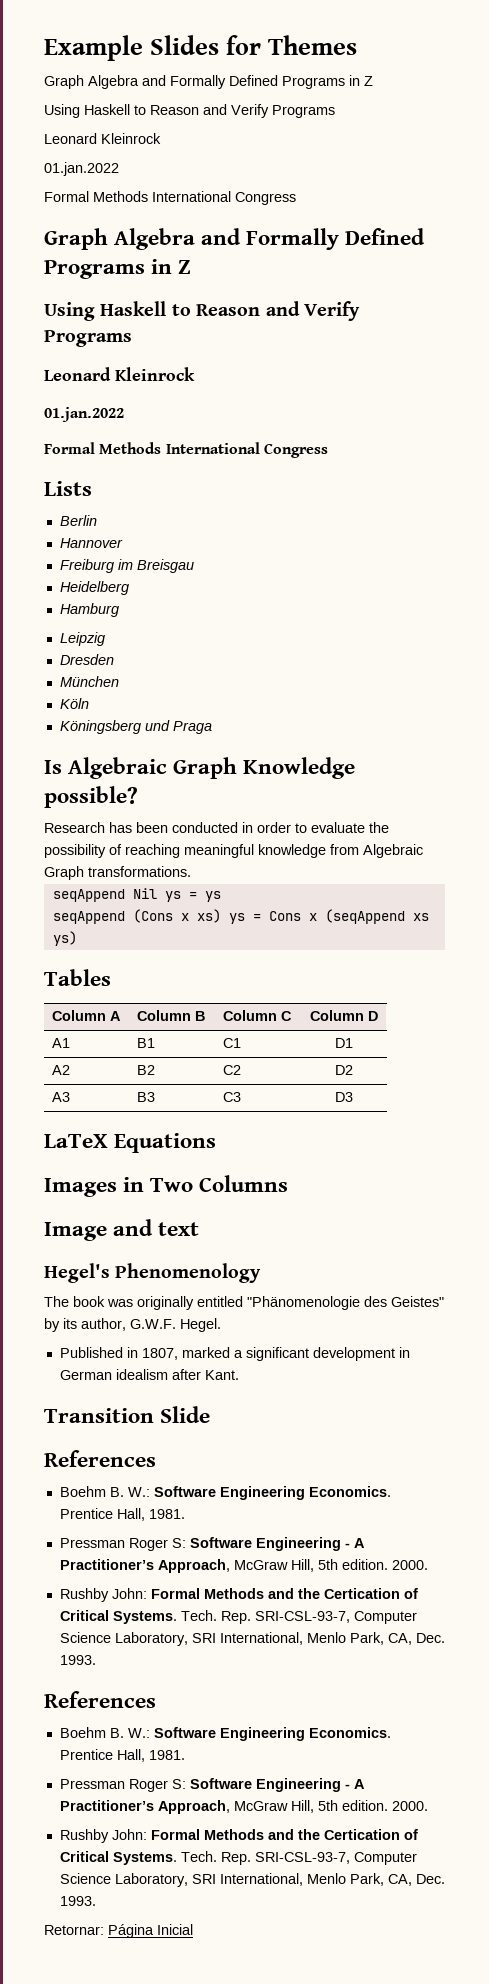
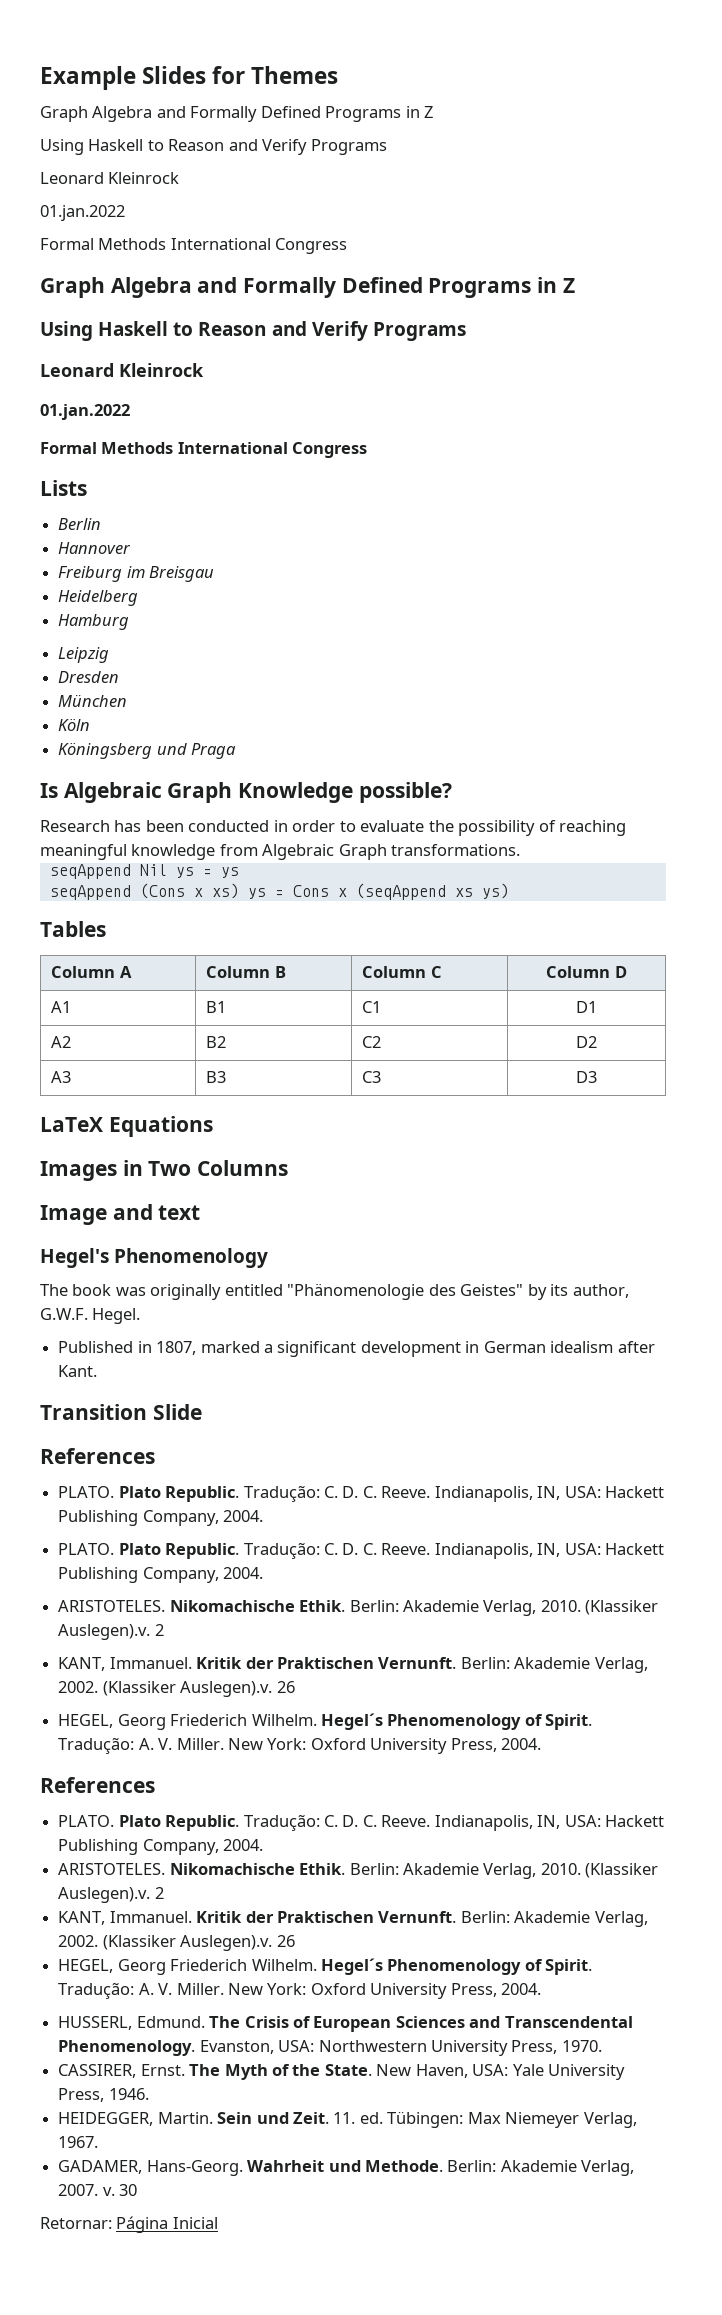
[59,1486,391,1500] [59,1508,185,1521] [59,1537,365,1551] [59,1559,428,1573] [59,1588,418,1602] [59,1610,417,1624] [59,1632,445,1646] [59,1655,96,1665] [44,1691,156,1708] [59,1727,391,1741] [59,1749,185,1762] [59,1778,365,1792] [59,1800,428,1814] [59,1829,418,1843] [59,1851,417,1865] [59,1873,445,1887] [59,1896,96,1906] Boehm B. W.: Software Engineering Economics. Prentice Hall, 1981. // Pressman Roger S: Software Engineering - A Practitioner’s Approach, McGraw Hill, 5th edition. 2000. // Rushby John: Formal Methods and the Certication of Critical Systems. Tech. Rep. SRI-CSL-93-7, Computer Science Laboratory, SRI International, Menlo Park, CA, Dec. 1993. // References // Boehm B. W.: Software Engineering Economics. Prentice Hall, 1981. // Pressman Roger S: Software Engineering - A Practitioner’s Approach, McGraw Hill, 5th edition. 2000. // Rushby John: Formal Methods and the Certication of Critical Systems. Tech. Rep. SRI-CSL-93-7, Computer Science Laboratory, SRI International, Menlo Park, CA, Dec. 1993. -> [58,1485,665,1502] [58,1510,264,1526] [58,1542,665,1559] [58,1567,264,1583] [58,1600,659,1616] [58,1624,164,1640] [58,1657,648,1673] [58,1681,295,1697] [58,1713,593,1730] [58,1737,542,1754] [40,1777,155,1793] [58,1814,665,1831] [58,1839,264,1855] [58,1863,659,1879] [58,1887,164,1903] [58,1911,648,1927] [58,1935,295,1951] [58,1958,593,1975] [58,1982,542,1999] [58,2016,633,2032] [58,2040,602,2056] [58,2064,626,2080] [58,2088,149,2102] [58,2111,637,2128] [58,2136,99,2148] [58,2160,635,2176] [58,2184,138,2196] PLATO. Plato Republic. Tradução: C. D. C. Reeve. Indianapolis, IN, USA: Hackett Publishing Company, 2004. // PLATO. Plato Republic. Tradução: C. D. C. Reeve. Indianapolis, IN, USA: Hackett Publishing Company, 2004. // ARISTOTELES. Nikomachische Ethik. Berlin: Akademie Verlag, 2010. (Klassiker Auslegen).v. 2 // KANT, Immanuel. Kritik der Praktischen Vernunft. Berlin: Akademie Verlag, 2002. (Klassiker Auslegen).v. 26 // HEGEL, Georg Friederich Wilhelm. Hegel´s Phenomenology of Spirit. Tradução: A. V. Miller. New York: Oxford University Press, 2004. // References // PLATO. Plato Republic. Tradução: C. D. C. Reeve. Indianapolis, IN, USA: Hackett Publishing Company, 2004. // ARISTOTELES. Nikomachische Ethik. Berlin: Akademie Verlag, 2010. (Klassiker Auslegen).v. 2 // KANT, Immanuel. Kritik der Praktischen Vernunft. Berlin: Akademie Verlag, 2002. (Klassiker Auslegen).v. 26 // HEGEL, Georg Friederich Wilhelm. Hegel´s Phenomenology of Spirit. Tradução: A. V. Miller. New York: Oxford University Press, 2004. // HUSSERL, Edmund. The Crisis of European Sciences and Transcendental Phenomenology. Evanston, USA: Northwestern University Press, 1970. // CASSIRER, Ernst. The Myth of the State. New Haven, USA: Yale University Press, 1946. // HEIDEGGER, Martin. Sein und Zeit. 11. ed. Tübingen: Max Niemeyer Verlag, 1967. // GADAMER, Hans-Georg. Wahrheit und Methode. Berlin: Akademie Verlag, 2007. v. 30

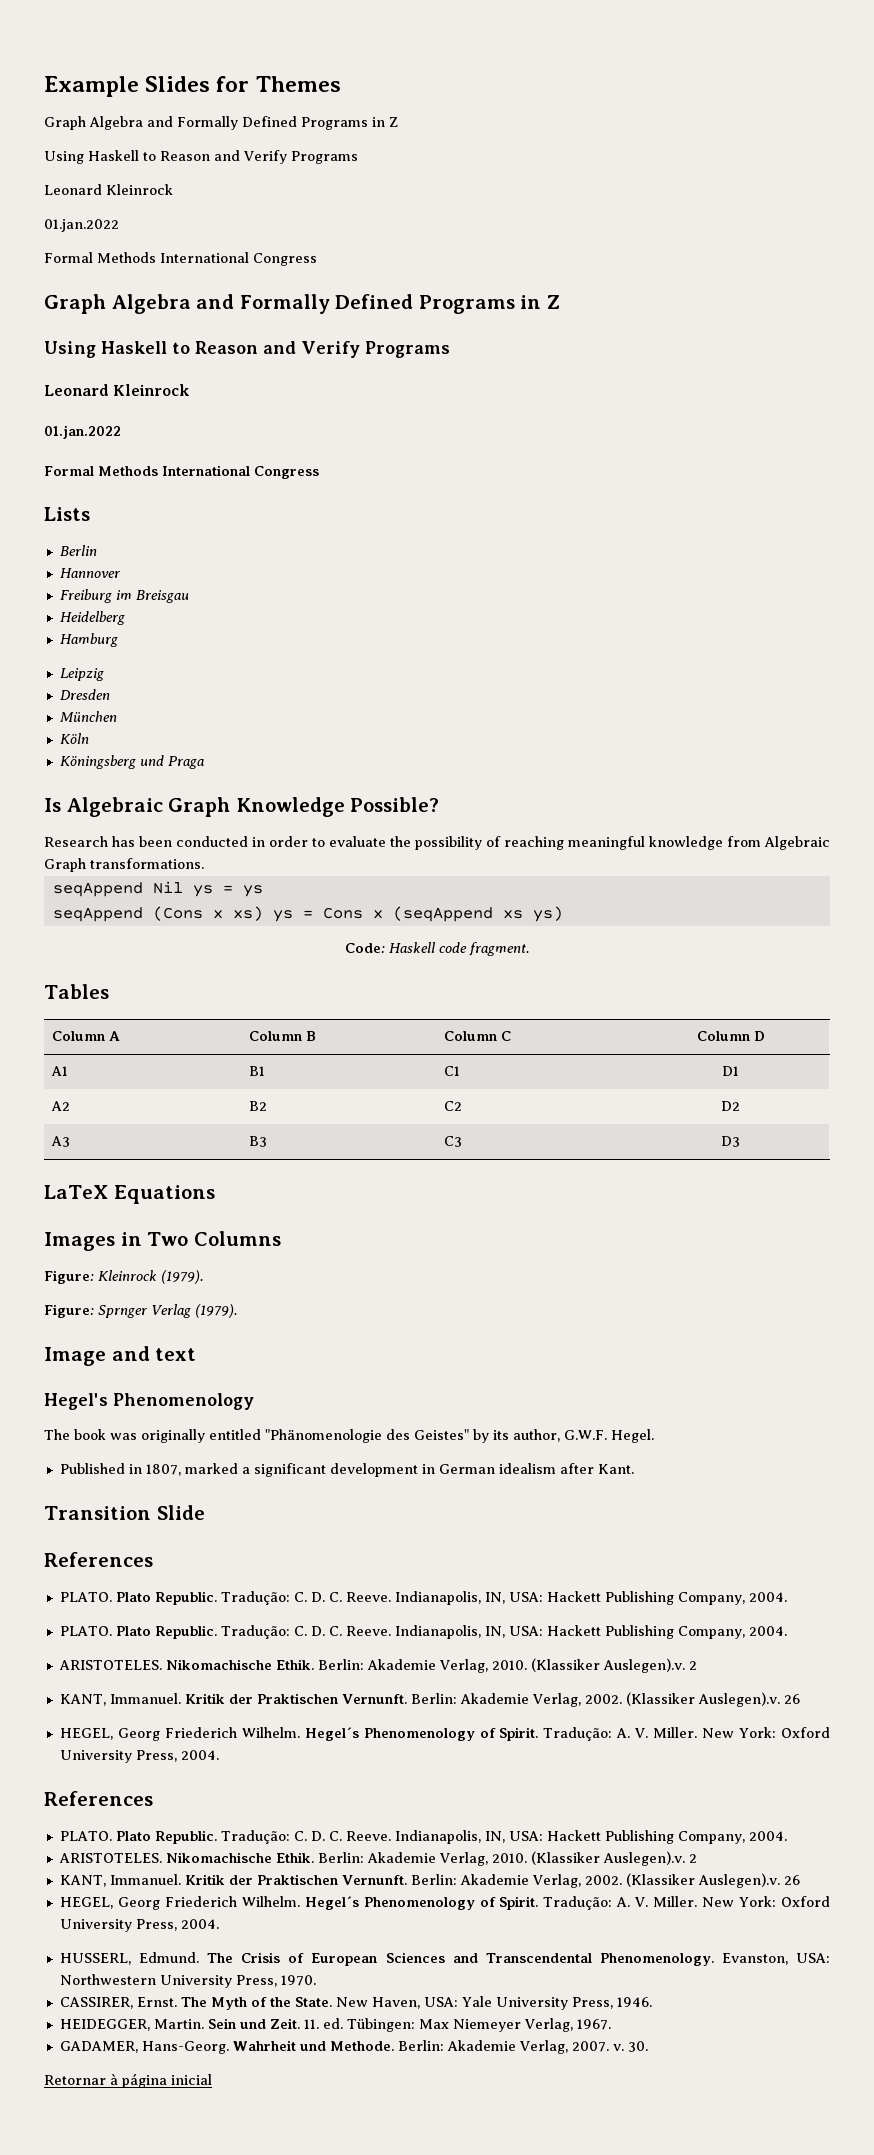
[358,782,452,803] possible? -> [350,797,440,812] Possible?
(509, 891) none -> [345,942,529,956] // Code: Haskell code fragment.
(289, 1168) none -> [44,1270,203,1284] [44,1304,237,1318] // Figure: Kleinrock (1979). // Figure: Sprnger Verlag (1979).
[119,2184,138,2196] [40,2216,218,2233] 30 // Retornar: Página Inicial -> [627,2041,648,2052] [44,2073,212,2088] 30. // Retornar à página inicial

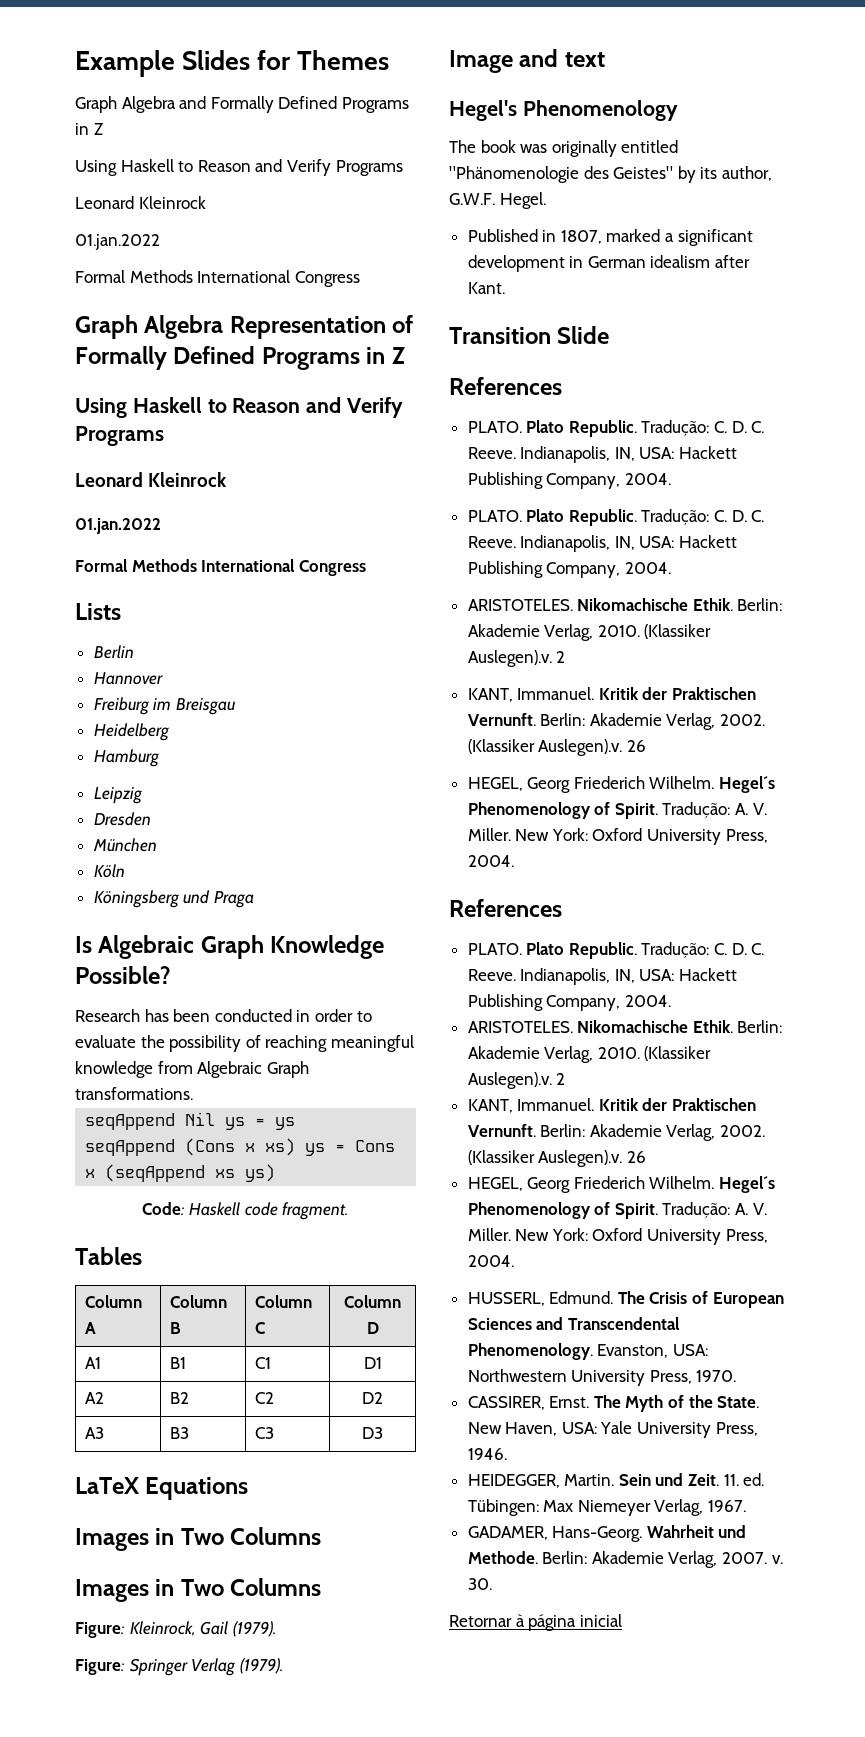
[196,294,235,309] and -> [229,315,414,339] Representation of
[44,1270,157,1284] // Figure: Kleinrock -> [75,1578,322,1602] [75,1621,229,1638] // Images in Two Columns // Figure: Kleinrock, Gail
[98,1305,148,1318] Sprnger -> [129,1658,188,1676] Springer

